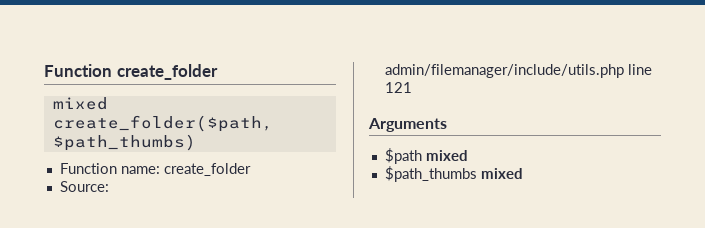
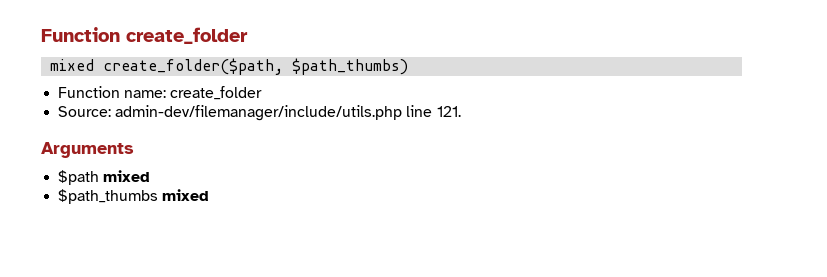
[384,64,652,78] [384,82,412,93] admin/filemanager/include/utils.php line 121 -> [115,105,461,121] admin-dev/filemanager/include/utils.php line 121.

